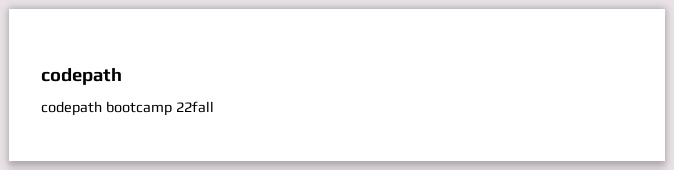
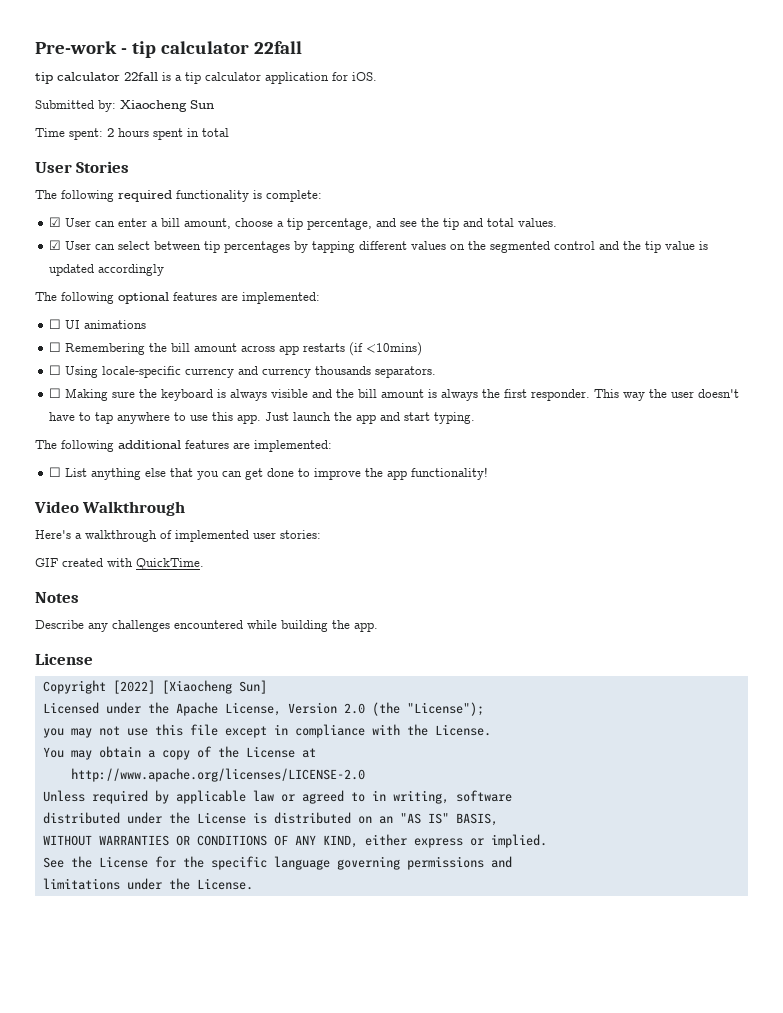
[41,68,122,85] [41,101,214,116] codepath // codepath bootcamp 22fall -> [35,41,302,58] [35,72,377,84] [35,100,214,112] [35,128,229,140] [35,161,130,173] [35,190,322,202] [49,217,558,230] [49,240,709,253] [49,264,165,276] [35,292,320,304] [49,319,147,329] [49,342,423,356] [49,365,437,378] [49,388,740,401] [49,412,476,424] [35,440,332,452] [49,467,489,480] [34,501,186,516] [35,530,321,542] [35,558,204,570] [35,592,79,603] [35,620,378,632] [35,653,93,665] [42,680,267,694] [42,702,484,716] [42,724,491,738] [42,746,316,760] [70,768,365,782] [42,790,512,804] [42,812,498,826] [42,834,547,848] [42,856,512,870] [42,878,253,890] Pre-work - tip calculator 22fall // tip calculator 22fall is a tip calculator application for iOS. // Submitted by: Xiaocheng Sun // Time spent: 2 hours spent in total // User Stories // The following required functionality is complete: // ☑ User can enter a bill amount, choose a tip percentage, and see the tip and total values. // ☑ User can select between tip percentages by tapping different values on the segmented control and the tip value is updated accordingly // The following optional features are implemented: // ☐ UI animations // ☐ Remembering the bill amount across app restarts (if <10mins) // ☐ Using locale-specific currency and currency thousands separators. // ☐ Making sure the keyboard is always visible and the bill amount is always the first responder. This way the user doesn't have to tap anywhere to use this app. Just launch the app and start typing. // The following additional features are implemented: // ☐ List anything else that you can get done to improve the app functionality! // Video Walkthrough // Here's a walkthrough of implemented user stories: // GIF created with QuickTime. // Notes // Describe any challenges encountered while building the app. // License // Copyright [2022] [Xiaocheng Sun] // Licensed under the Apache License, Version 2.0 (the "License"); // you may not use this file except in compliance with the License. // You may obtain a copy of the License at // http://www.apache.org/licenses/LICENSE-2.0 // Unless required by applicable law or agreed to in writing, software // distributed under the License is distributed on an "AS IS" BASIS, // WITHOUT WARRANTIES OR CONDITIONS OF ANY KIND, either express or implied. // See the License for the specific language governing permissions and // limitations under the License.

